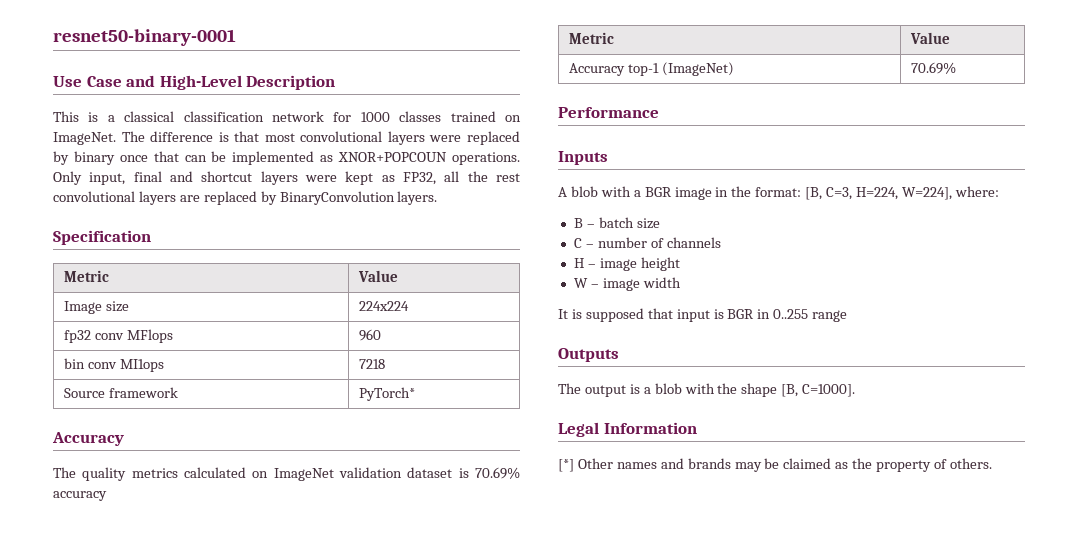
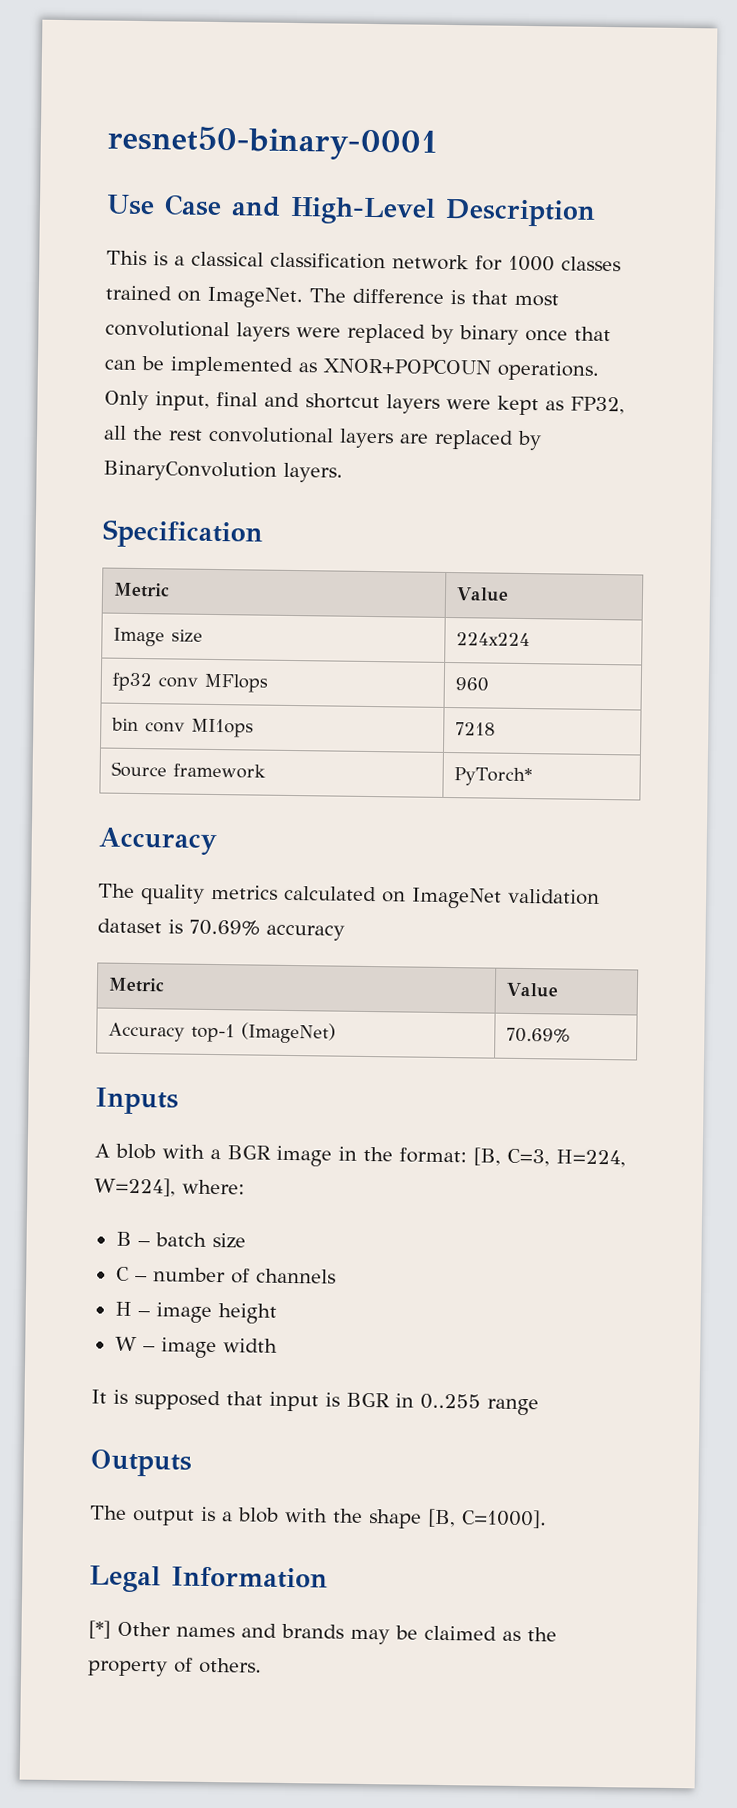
[558,107,659,118] // Performance -> (572, 1035) none

